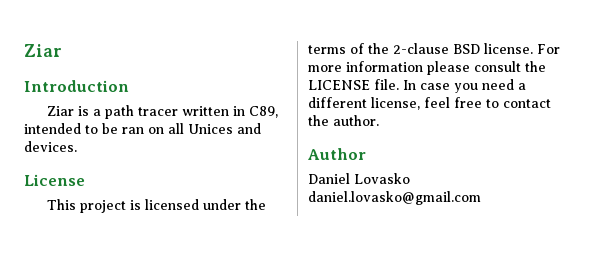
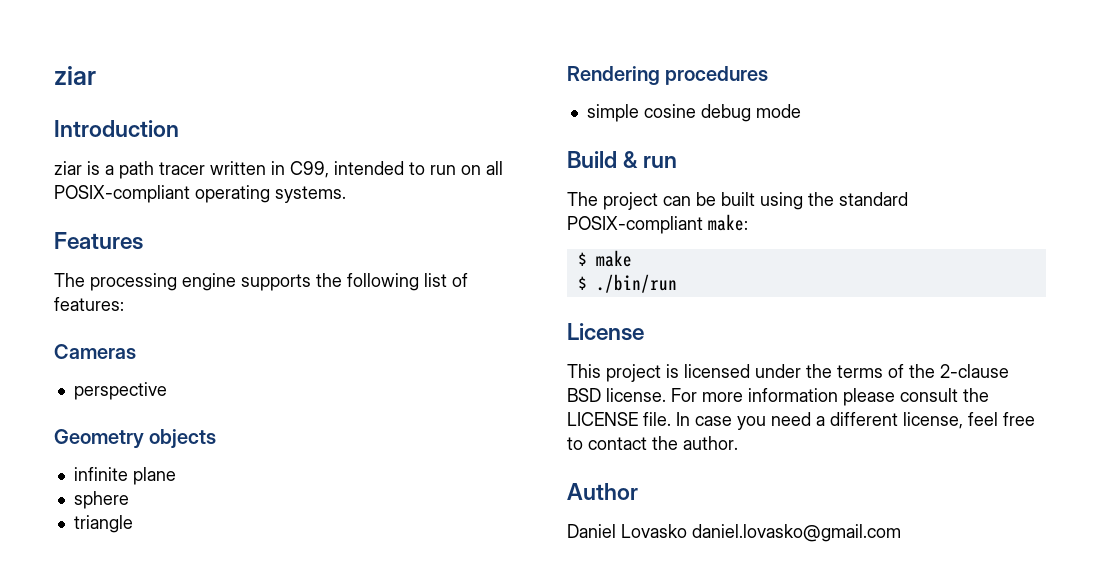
[24,44,62,57] Ziar -> [54,66,96,85] ziar
[46,106,74,116] Ziar -> [54,161,82,175] ziar
[248,106,278,118] C89, -> [290,161,329,178] C99,
[102,123,261,134] [24,141,77,152] be ran on all Unices and devices. -> [430,161,503,175] [54,185,346,203] [54,232,143,250] [54,273,468,291] [54,297,124,311] [54,344,136,359] [73,382,167,400] [54,429,217,449] [73,467,176,485] [73,491,129,509] [73,515,133,533] [567,66,769,85] [586,104,801,122] [567,151,678,168] [567,192,908,210] [567,214,748,234] [577,250,632,267] [577,274,677,293] run on all POSIX-compliant operating systems. // Features // The processing engine supports the following list of features: // Cameras // perspective // Geometry objects // infinite plane // sphere // triangle // Rendering procedures // simple cosine debug mode // Build & run // The project can be built using the standard POSIX-compliant make: // $ make // $ ./bin/run

